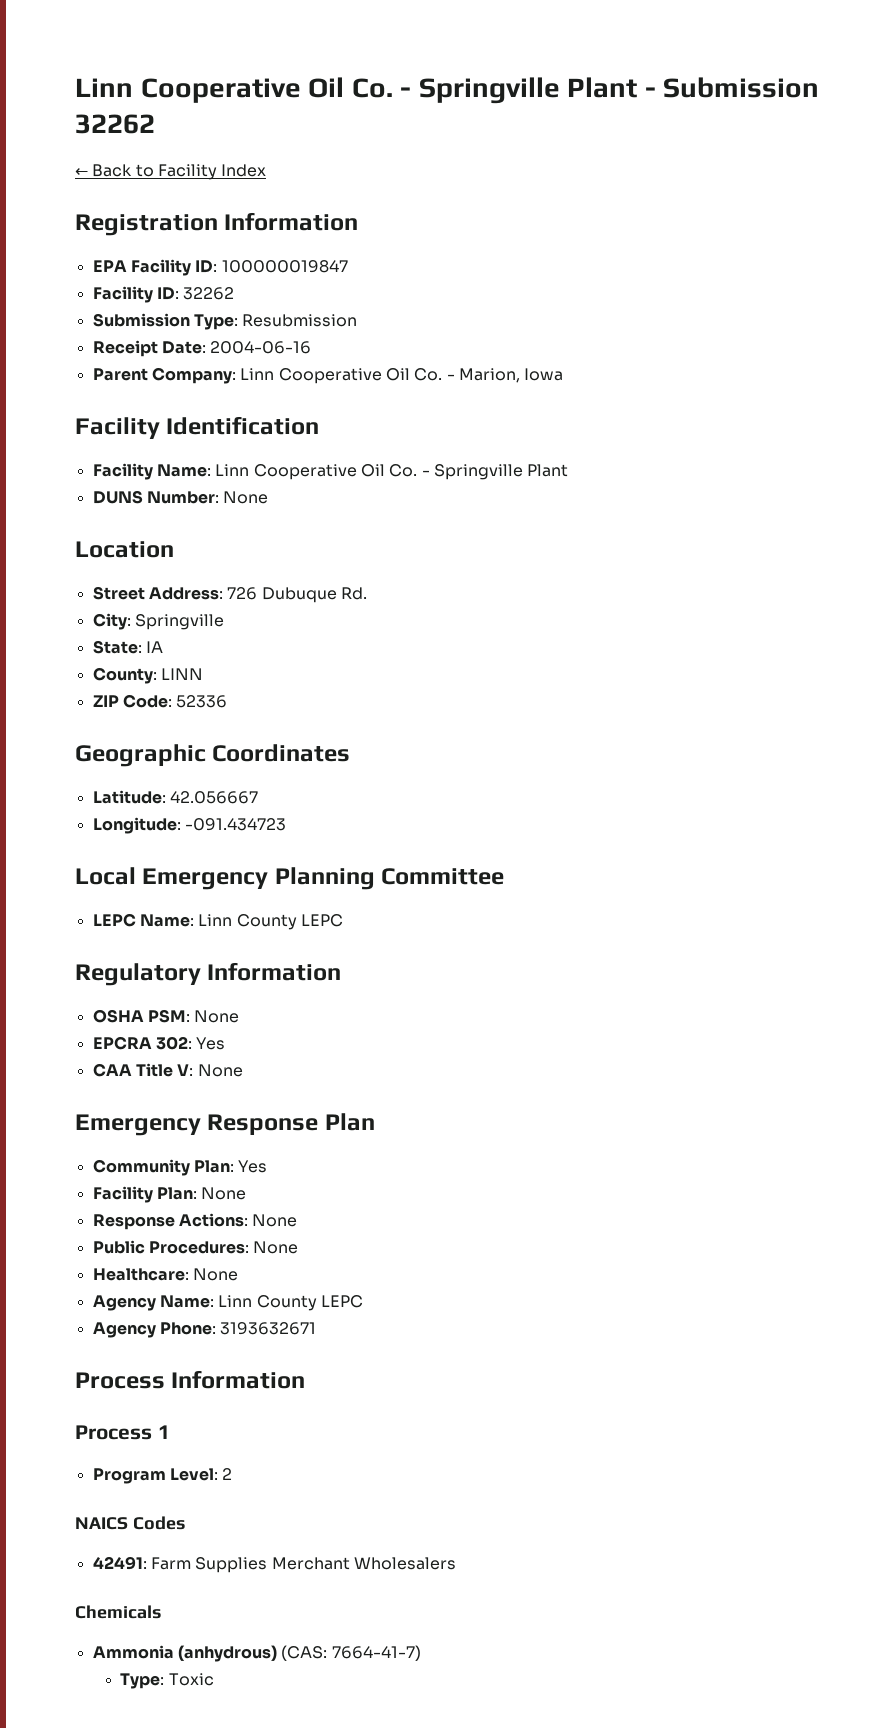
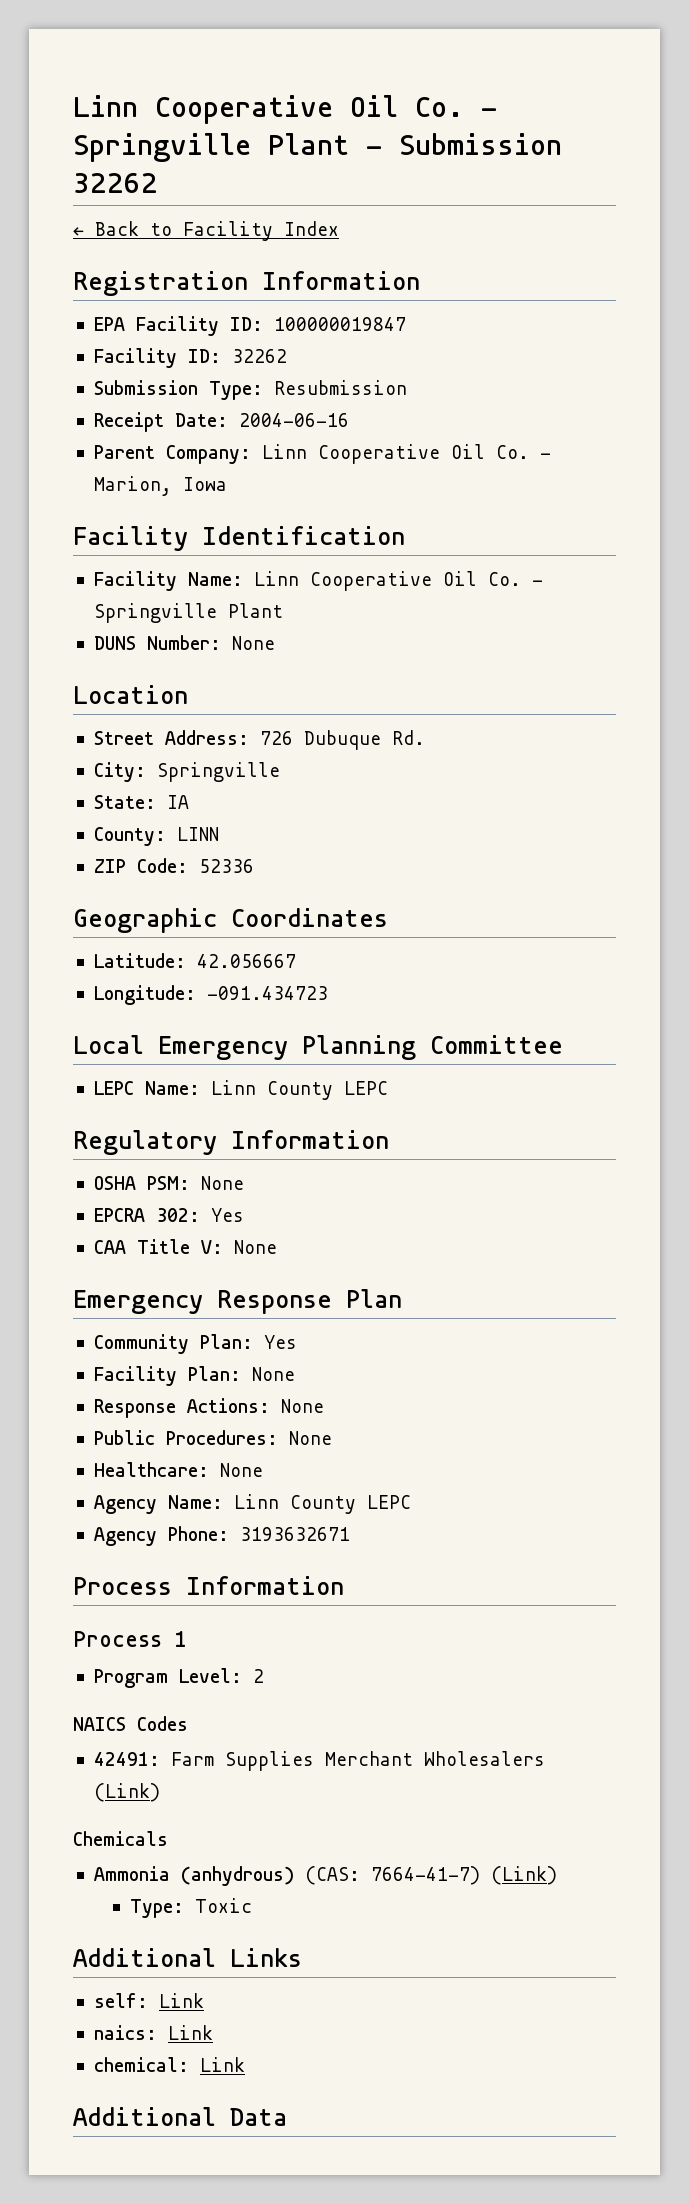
(456, 1563) none -> [93,1783,160,1802] (Link)
(421, 1653) none -> [490,1866,557,1885] (Link)
(214, 1679) none -> [73,1948,302,1967] [93,1993,204,2008] [93,2025,213,2040] [93,2057,245,2072] [73,2107,287,2126] // Additional Links // self: Link // naics: Link // chemical: Link // Additional Data

